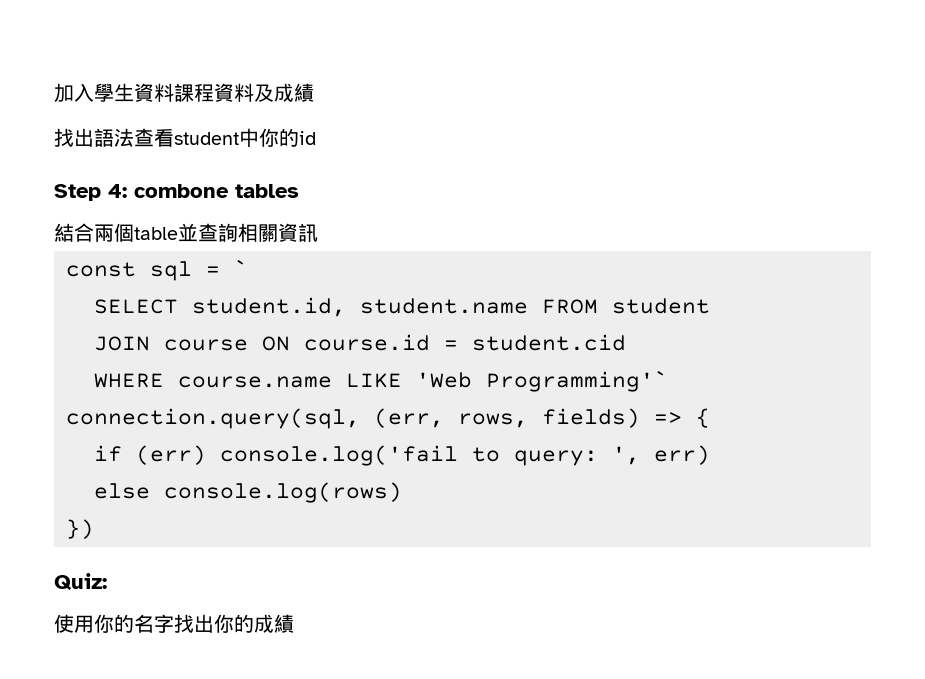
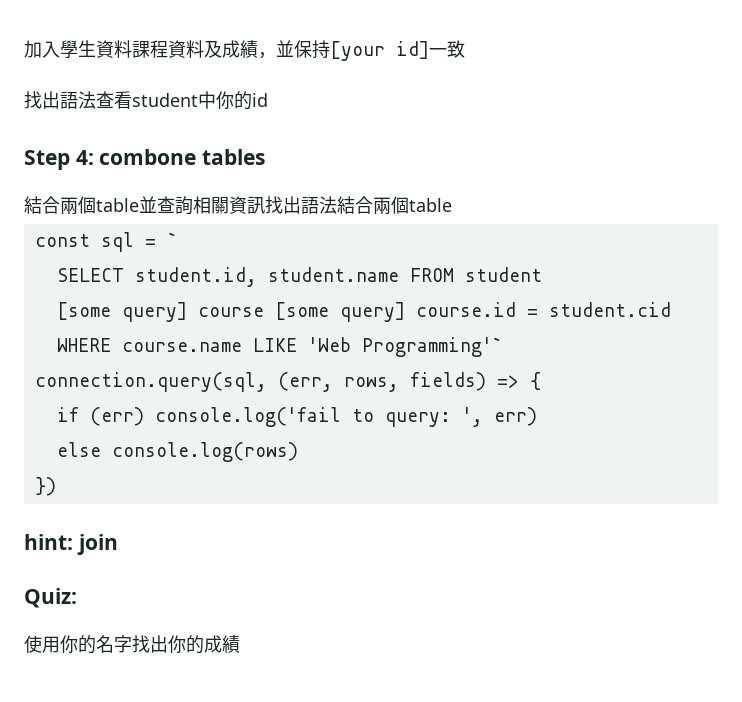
(314, 92) none -> [258,40,465,61] ，並保持[your id]一致
(318, 232) none -> [265,196,452,214] 找出語法結合兩個table
[94,336,290,351] JOIN course ON -> [56,302,405,322] [some query] course [some query]
(94, 529) none -> [24,534,118,555] // hint: join

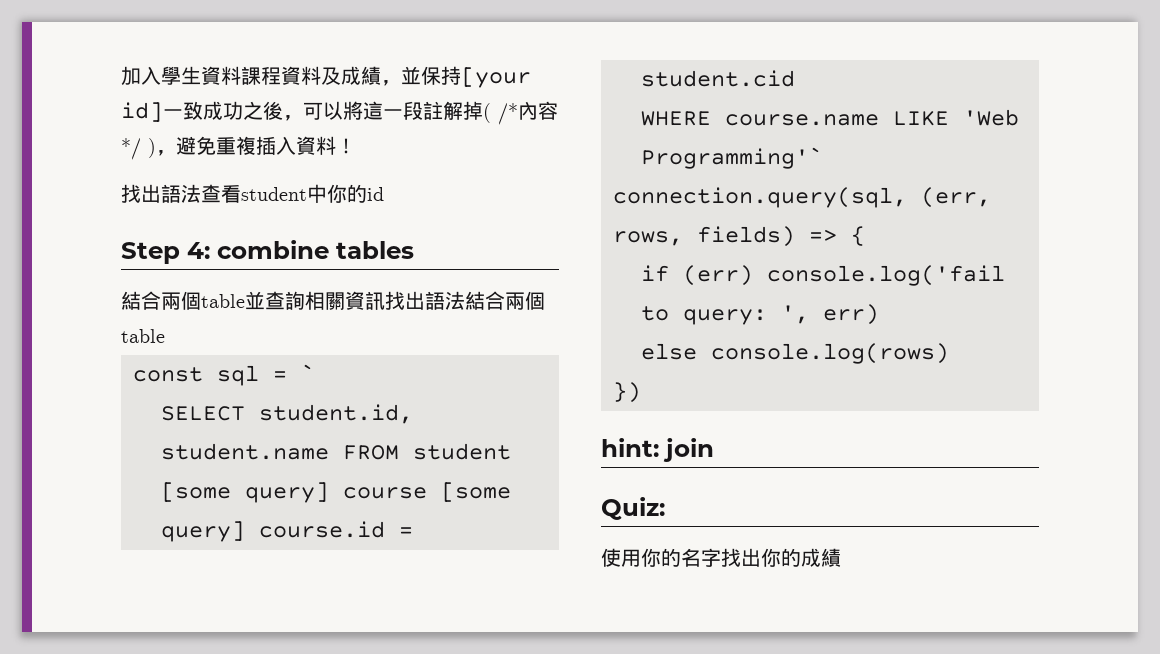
(465, 49) none -> [203,101,558,125] [121,136,356,160] 成功之後，可以將這一段註解掉( /*內容*/ )，避免重複插入資料！
[99,149,197,165] combone -> [217,240,329,259] combine

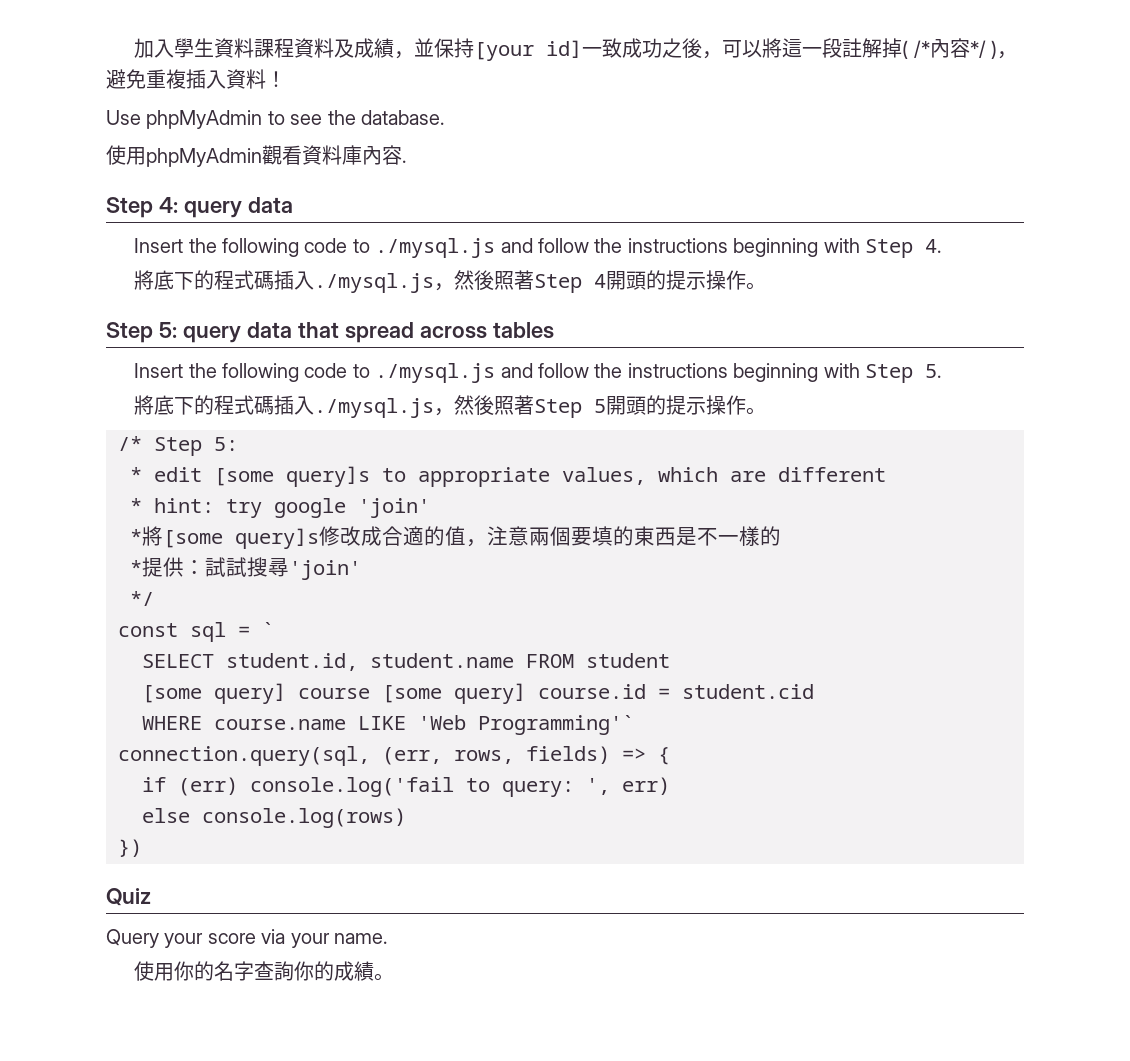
[121,184,384,203] [121,240,414,264] [121,291,545,310] [121,329,165,343] 找出語法查看student中你的id // Step 4: combine tables // 結合兩個table並查詢相關資訊找出語法結合兩個table -> [106,110,444,129] [106,145,406,167] [106,197,293,218] [134,238,942,258] [134,270,767,293] [106,322,554,343] [134,363,942,383] [134,395,767,418] [118,436,238,456] [130,466,886,487] [130,498,430,518] [130,526,781,549] [130,557,361,580] [130,591,154,606] Use phpMyAdmin to see the database. // 使用phpMyAdmin觀看資料庫內容. // Step 4: query data // Insert the following code to ./mysql.js and follow the instructions beginning with Step 4. // 將底下的程式碼插入./mysql.js，然後照著Step 4開頭的提示操作。 // Step 5: query data that spread across tables // Insert the following code to ./mysql.js and follow the instructions beginning with Step 5. // 將底下的程式碼插入./mysql.js，然後照著Step 5開頭的提示操作。 // /* Step 5: // * edit [some query]s to appropriate values, which are different // * hint: try google 'join' // *將[some query]s修改成合適的值，注意兩個要填的東西是不一樣的 // *提供：試試搜尋'join' // */
[601,438,714,462] [601,497,665,520] hint: join // Quiz: -> [106,888,151,906] [106,929,387,948] Quiz // Query your score via your name.
[721,548,761,567] 找出 -> [254,961,295,981] 查詢
(841, 557) none -> [374,973,395,981] 。

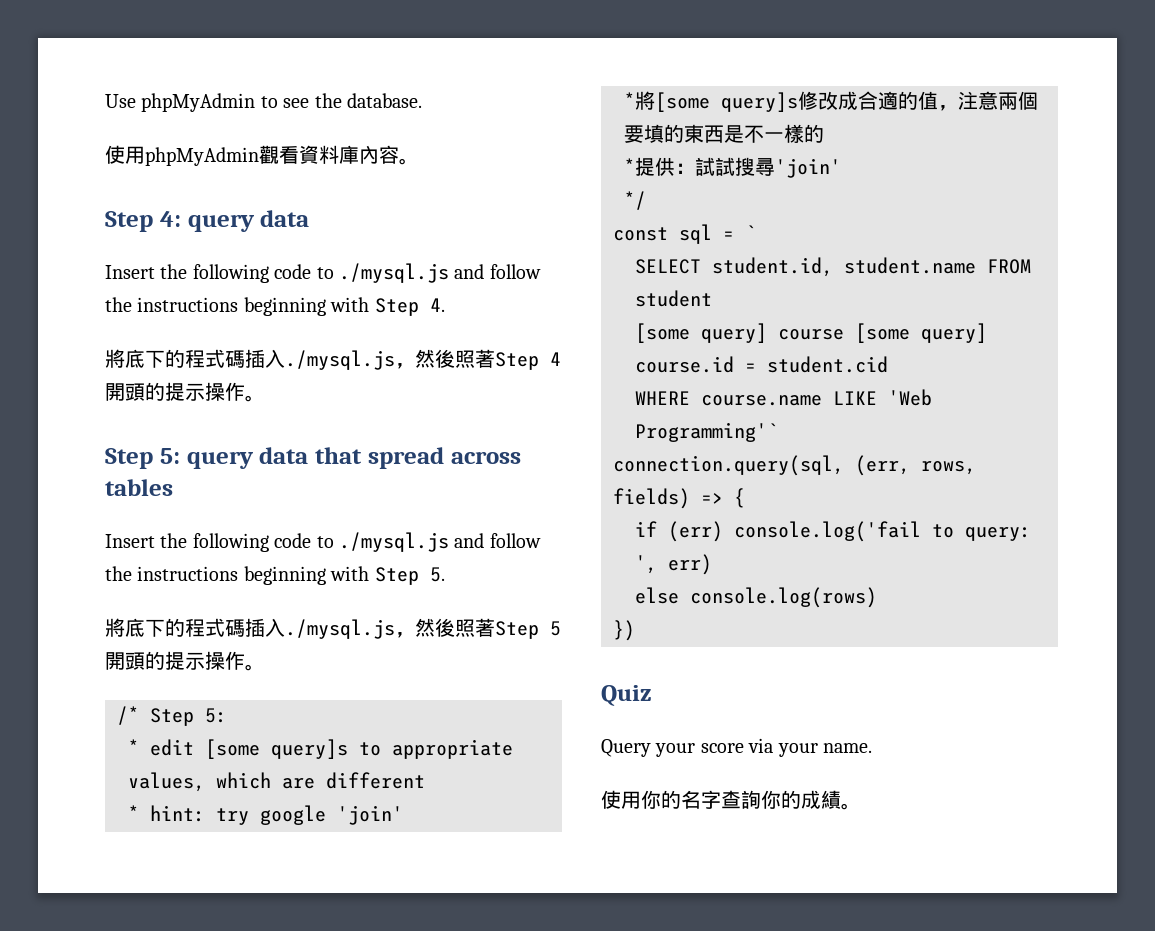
[134,38,1018,61] [106,69,286,89] 加入學生資料課程資料及成績，並保持[your id]一致成功之後，可以將這一段註解掉( /*內容*/ )，避免重複插入資料！ // -> (105, 101) none
[402,160,406,163] . -> [399,158,419,165] 。

